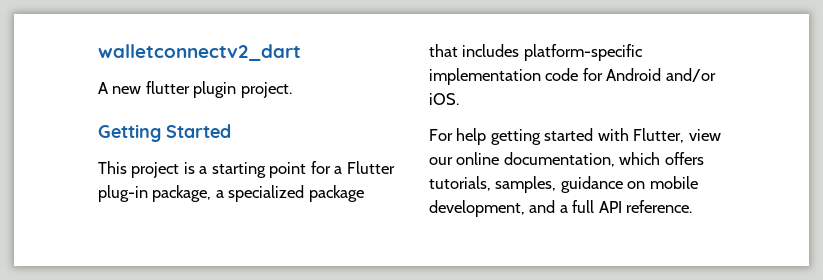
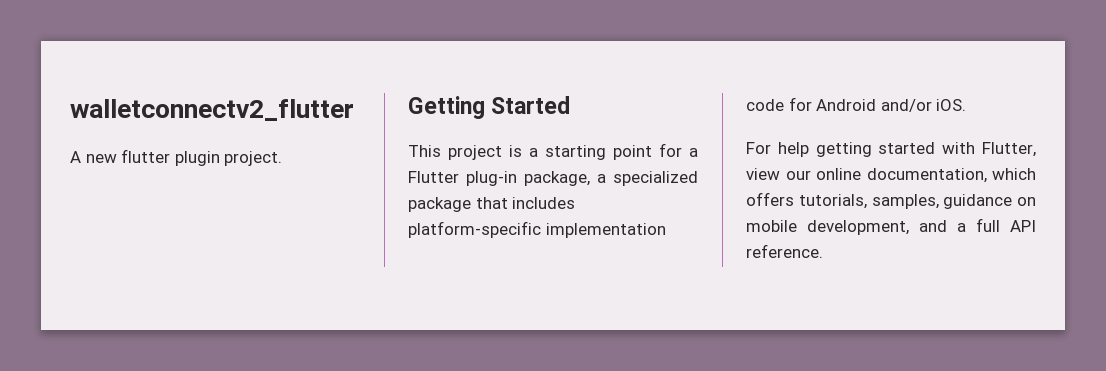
[98,44,301,61] walletconnectv2_dart -> [70,99,354,121] walletconnectv2_flutter

